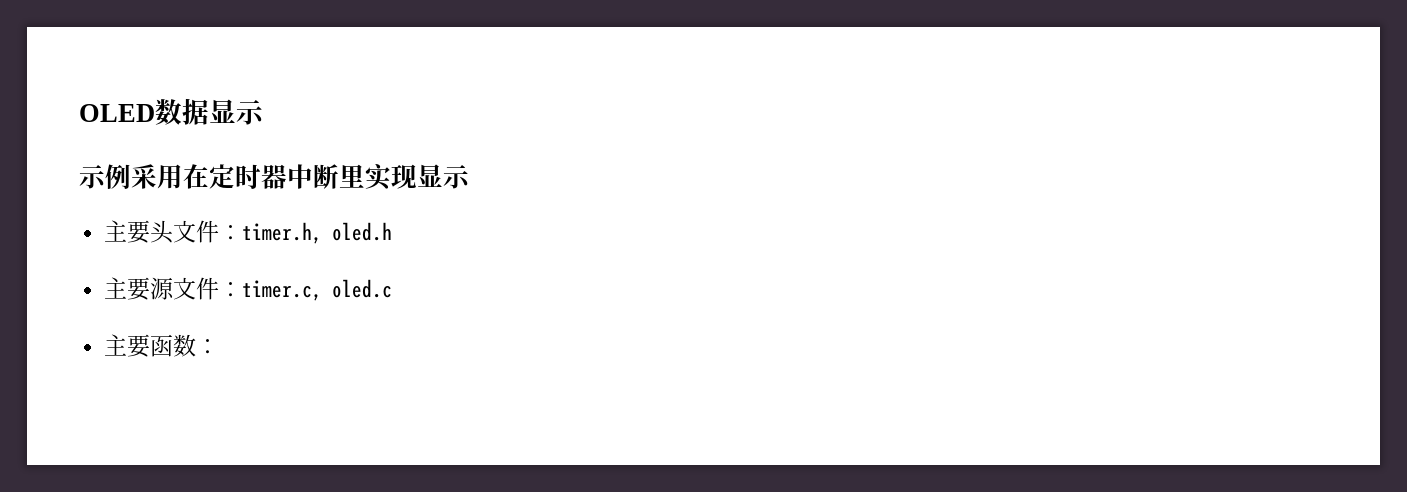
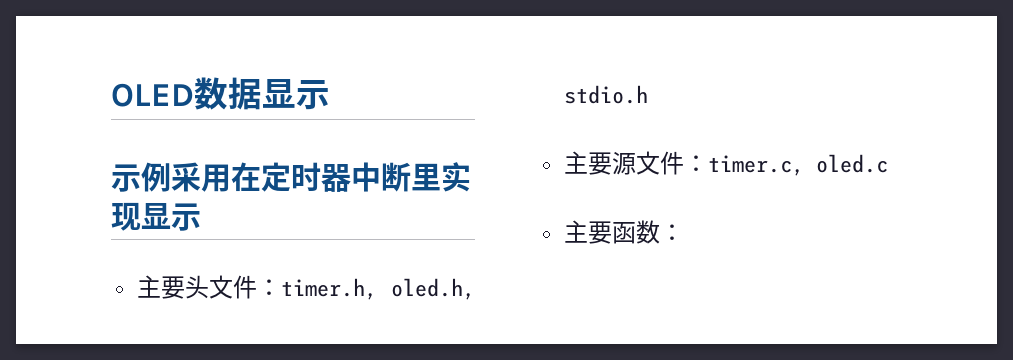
[332,222,393,241] oled.h -> [391,278,475,300] [564,85,649,104] oled.h, stdio.h

